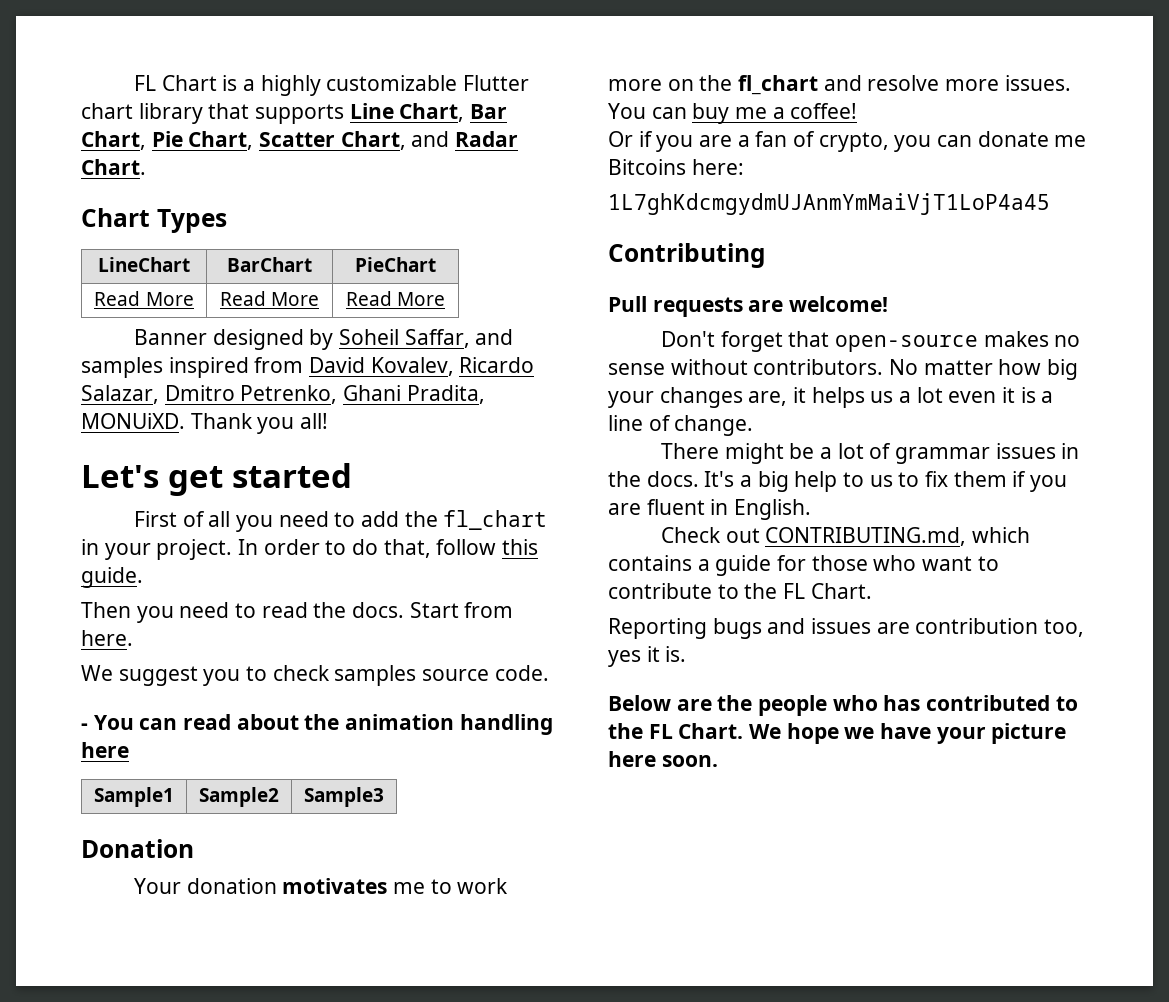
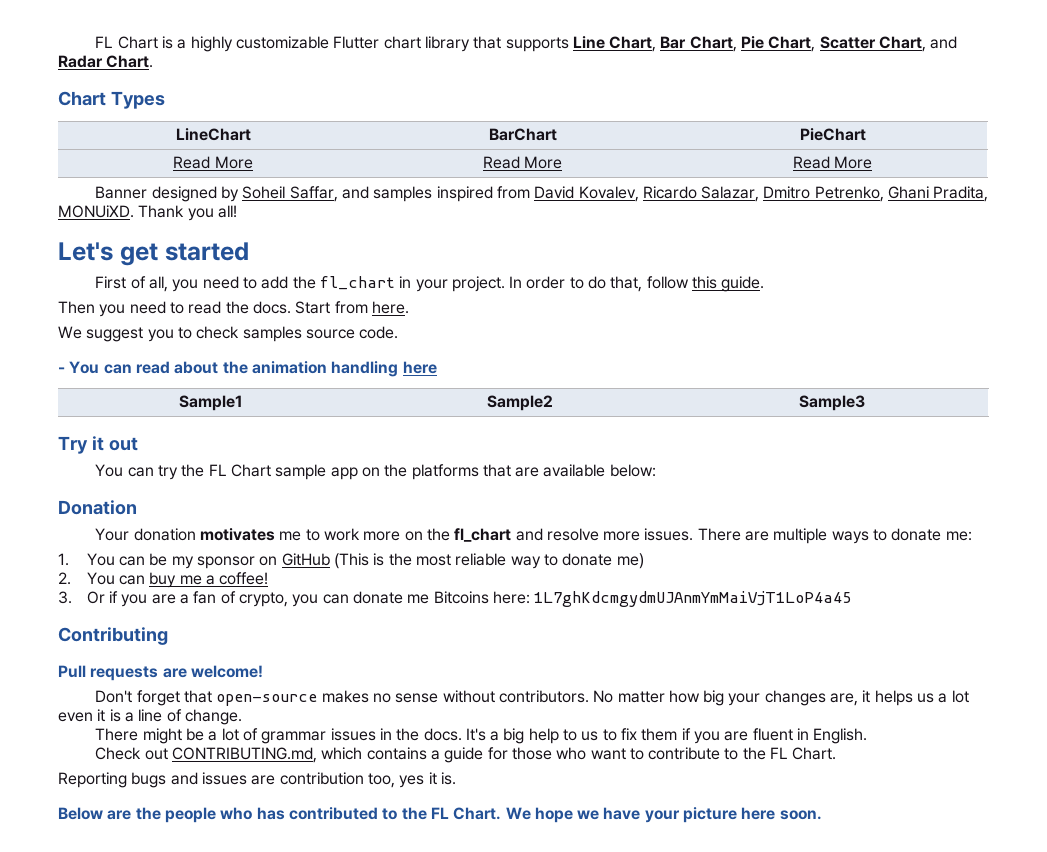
[208,511,231,527] all -> [148,276,168,292] all,
(384, 797) none -> [58,436,138,454] [95,464,656,480] // Try it out // You can try the FL Chart sample app on the platforms that are available below:
(1071, 83) none -> [697,528,972,544] [58,553,644,569] [58,572,71,585] There are multiple ways to donate me: // 1. You can be my sponsor on GitHub (This is the most reliable way to donate me) // 2.
(858, 111) none -> [58,591,72,604] 3.
(744, 167) // -> (530, 597) none

